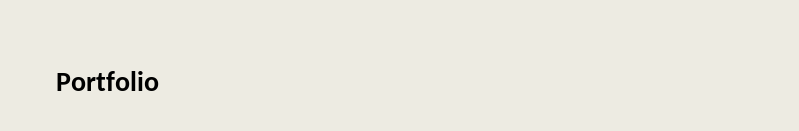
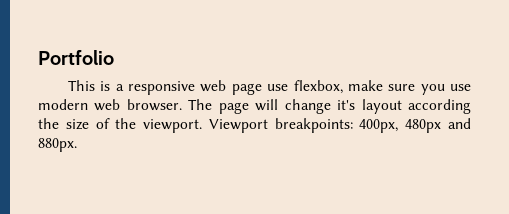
(159, 81) none -> [67,80,471,95] [38,99,472,114] [38,118,471,133] [38,138,77,152] // This is a responsive web page use flexbox, make sure you use modern web browser. The page will change it's layout according the size of the viewport. Viewport breakpoints: 400px, 480px and 880px.

